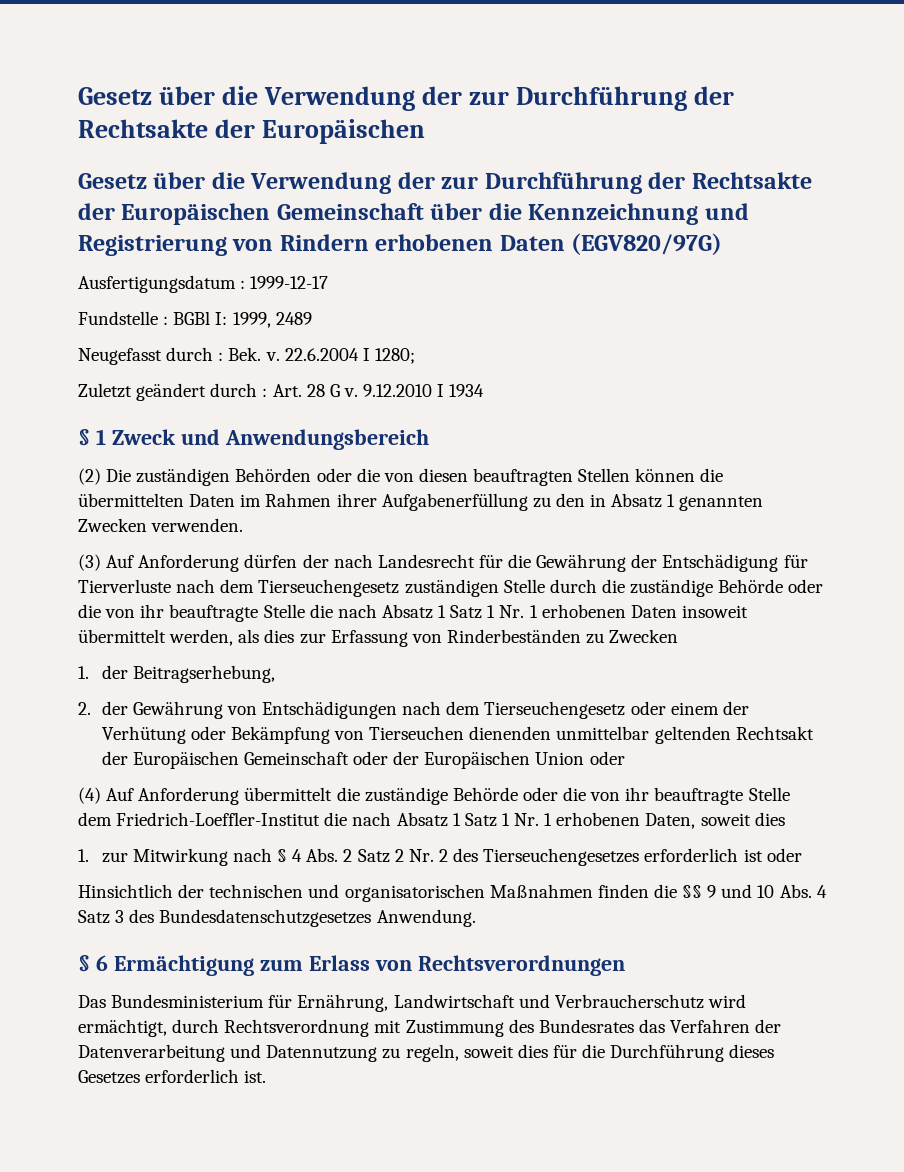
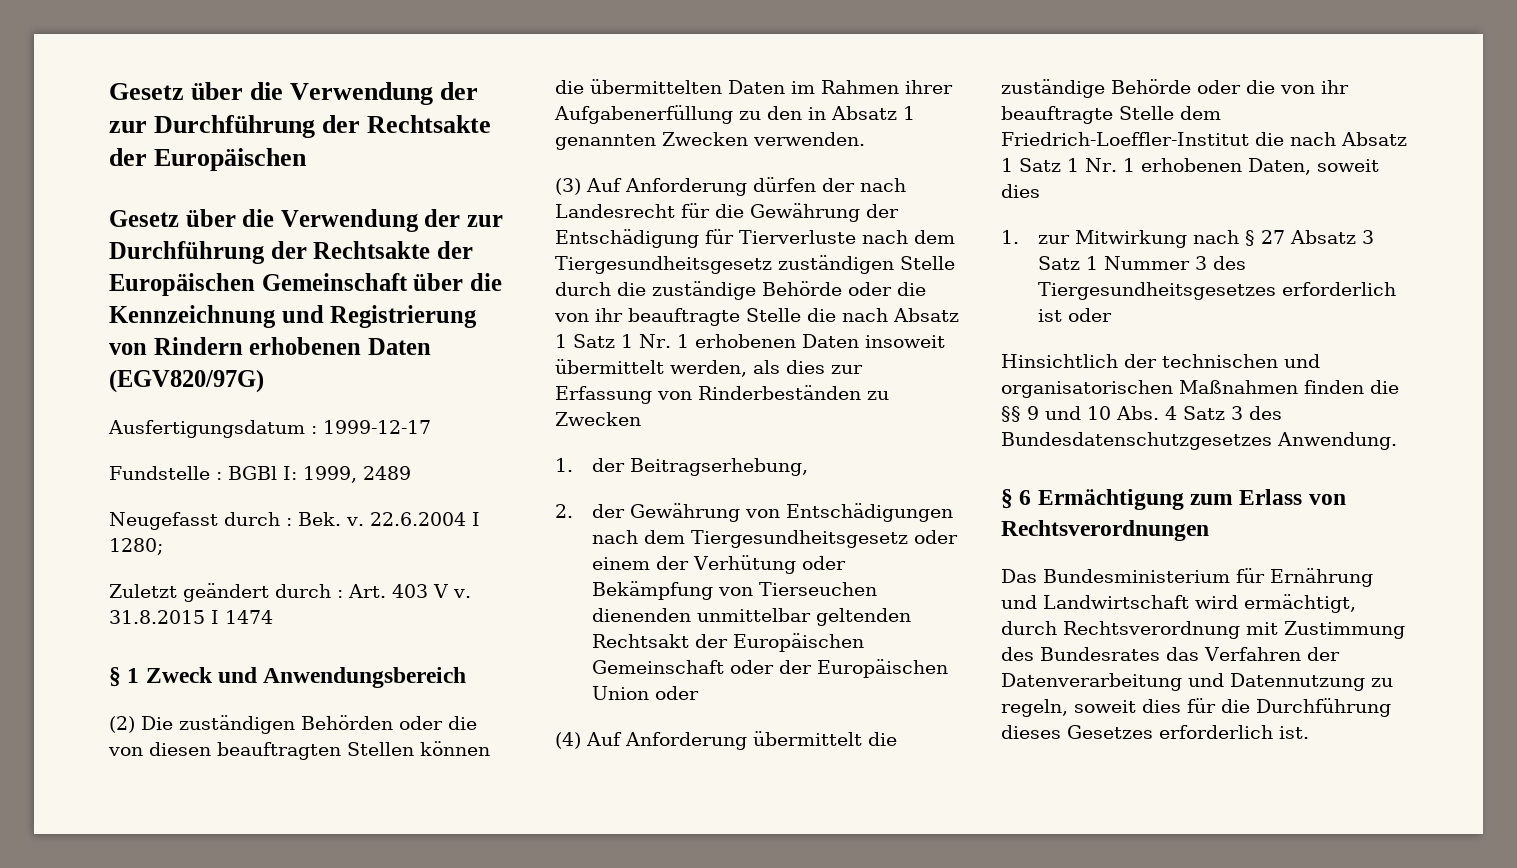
[306,384,485,397] 28 G v. 9.12.2010 I 1934 -> [392,584,471,598] [109,610,273,624] 403 V v. 31.8.2015 I 1474
[258,579,400,597] Tierseuchengesetz -> [555,256,772,274] Tiergesundheitsgesetz
[484,701,626,719] Tierseuchengesetz -> [690,530,908,548] Tiergesundheitsgesetz
[292,848,640,866] 4 Abs. 2 Satz 2 Nr. 2 des Tierseuchengesetzes -> [1260,230,1374,244] [1037,256,1246,270] [1037,282,1276,300] 27 Absatz 3 Satz 1 Nummer 3 des Tiergesundheitsgesetzes
[297,994,704,1012] Ernährung, Landwirtschaft und Verbraucherschutz -> [1270,568,1373,587] [1001,595,1189,609] Ernährung und Landwirtschaft

